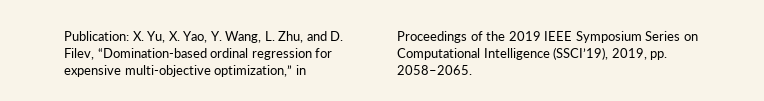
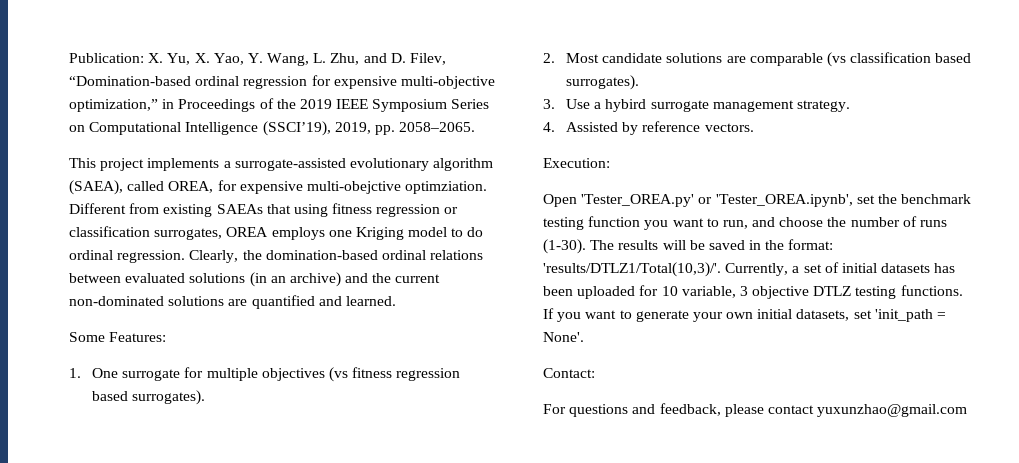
(472, 70) none -> [69,158,494,171] [69,180,488,195] [69,203,459,217] [69,226,484,240] [69,250,484,263] [69,272,441,287] [69,295,396,309] [69,332,167,342] [69,367,461,382] [91,390,206,405] [543,52,972,67] [565,75,639,90] [543,99,850,112] [543,121,754,135] [543,158,610,168] [543,194,972,207] [543,216,948,230] [543,239,834,254] [543,262,956,277] [543,285,963,299] [543,308,947,322] [543,332,584,342] [543,368,595,378] [543,403,968,417] // This project implements a surrogate-assisted evolutionary algorithm (SAEA), called OREA, for expensive multi-obejctive optimziation. Different from existing SAEAs that using fitness regression or classification surrogates, OREA employs one Kriging model to do ordinal regression. Clearly, the domination-based ordinal relations between evaluated solutions (in an archive) and the current non-dominated solutions are quantified and learned. // Some Features: // 1. One surrogate for multiple objectives (vs fitness regression based surrogates). // 2. Most candidate solutions are comparable (vs classification based surrogates). // 3. Use a hybird surrogate management strategy. // 4. Assisted by reference vectors. // Execution: // Open 'Tester_OREA.py' or 'Tester_OREA.ipynb', set the benchmark testing function you want to run, and choose the number of runs (1-30). The results will be saved in the format: 'results/DTLZ1/Total(10,3)/'. Currently, a set of initial datasets has been uploaded for 10 variable, 3 objective DTLZ testing functions. If you want to generate your own initial datasets, set 'init_path = None'. // Contact: // For questions and feedback, please contact yuxunzhao@gmail.com

